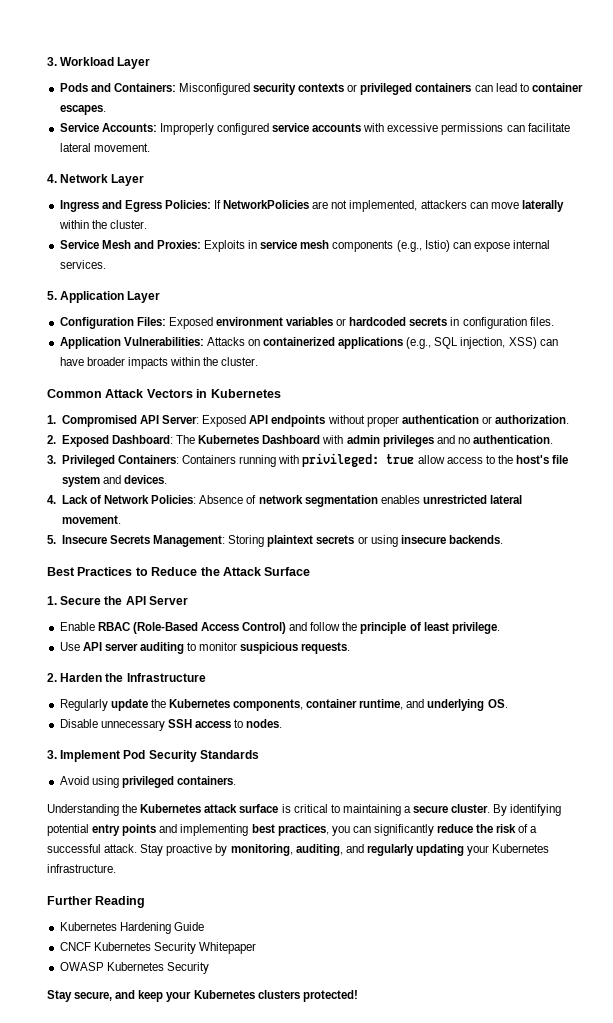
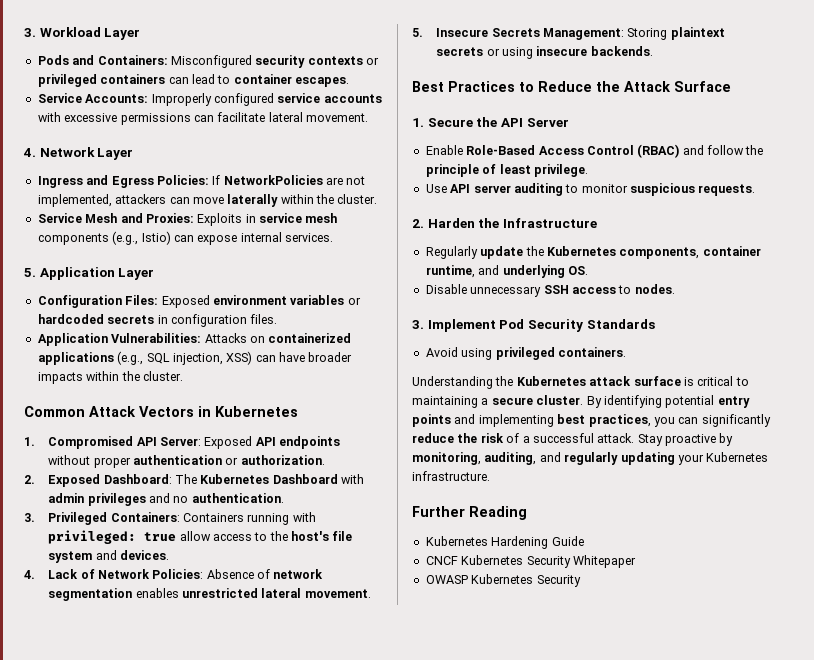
[97,622,287,634] RBAC (Role-Based Access Control) -> [466,144,680,158] Role-Based Access Control (RBAC)
[47,990,358,1002] // Stay secure, and keep your Kubernetes clusters protected! -> (581, 581) none

